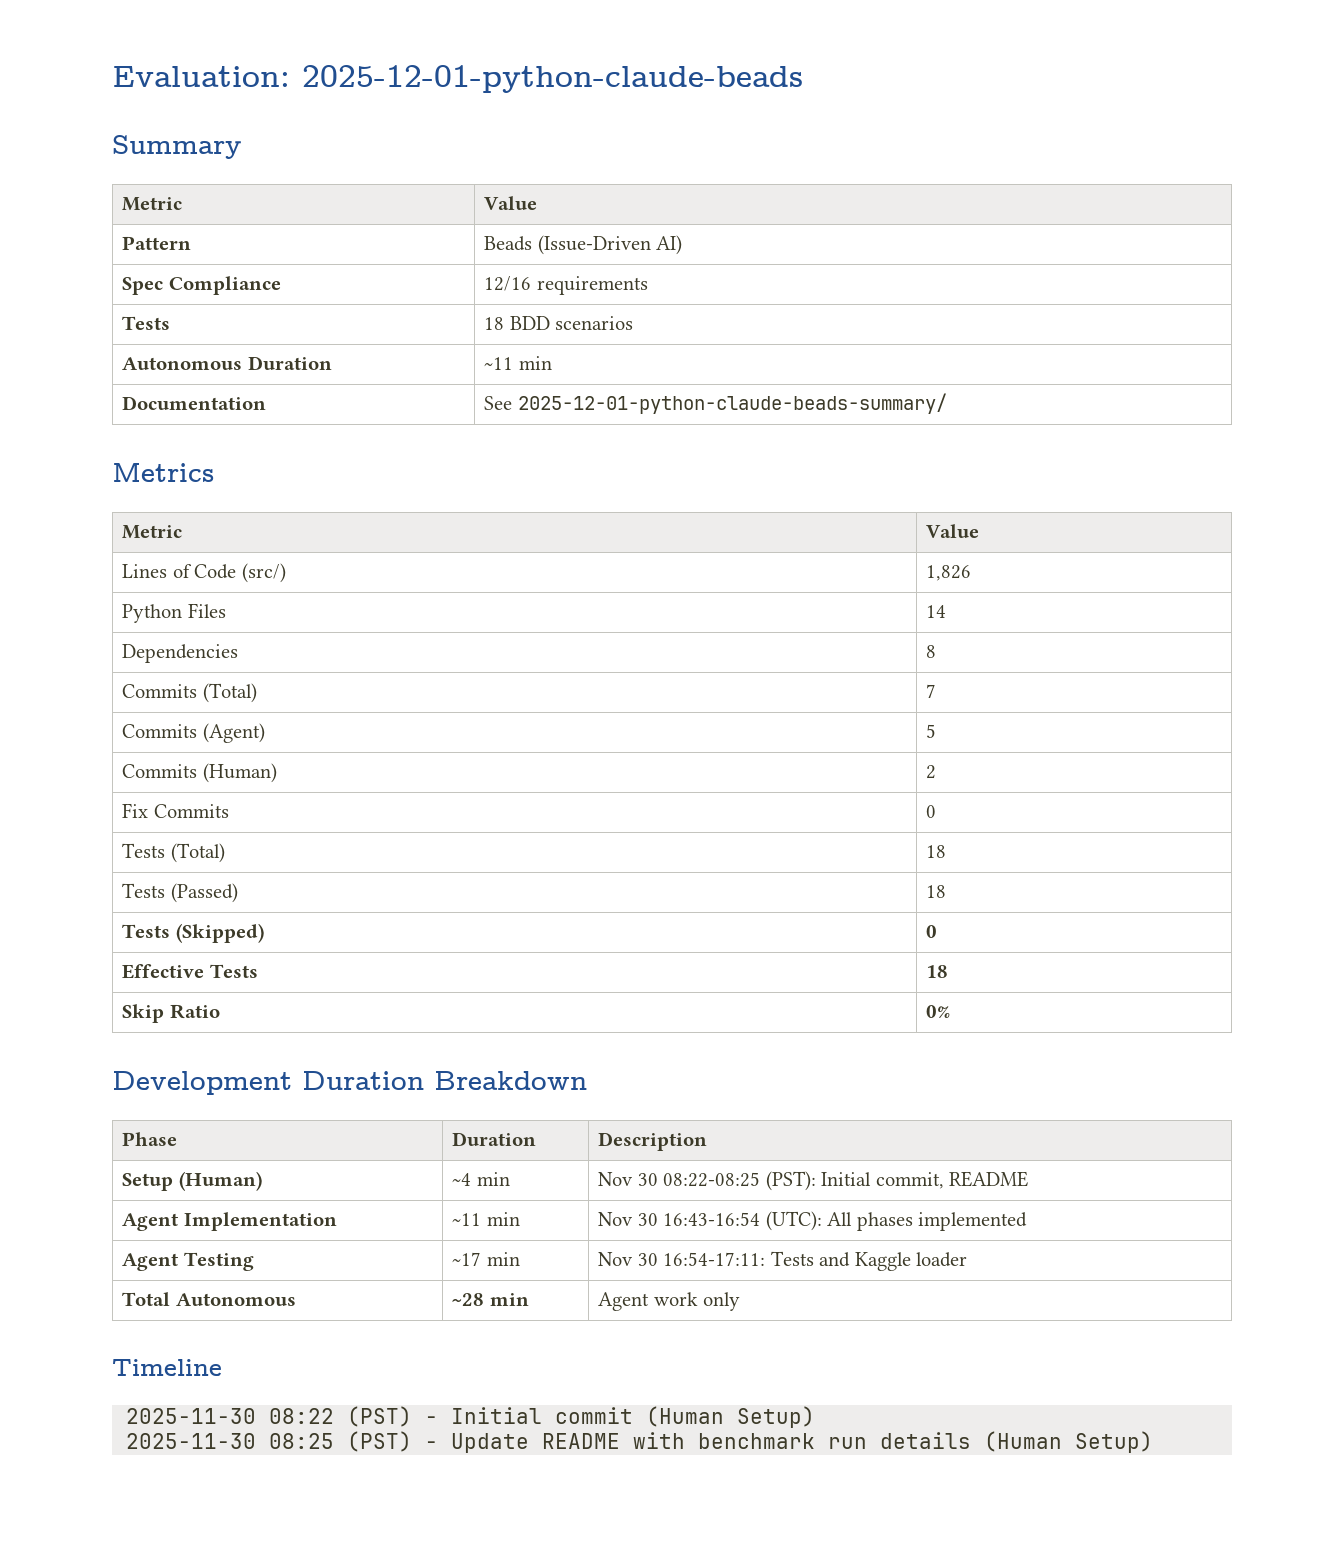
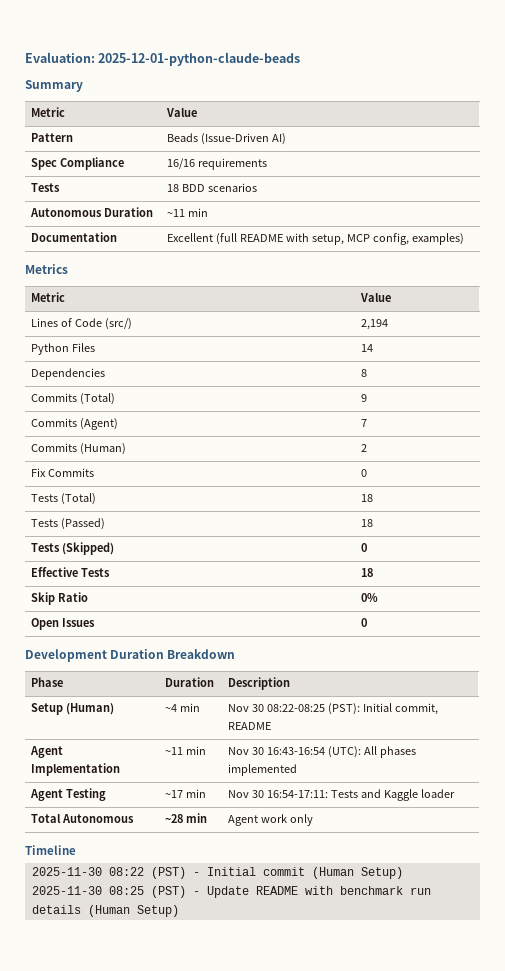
[484,276,532,291] 12/16 -> [167,158,196,169] 16/16
[484,393,947,414] See 2025-12-01-python-claude-beads-summary/ -> [167,233,465,245] Excellent (full README with setup, MCP config, examples)
[926,565,972,581] 1,826 -> [361,319,389,330] 2,194
[926,684,937,698] 7 -> [361,394,368,402] 9
[926,724,937,738] 5 -> [361,419,368,427] 7
(951, 1011) none -> [31,618,96,630] [361,618,368,627] // Open Issues | 0

